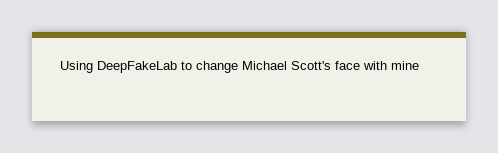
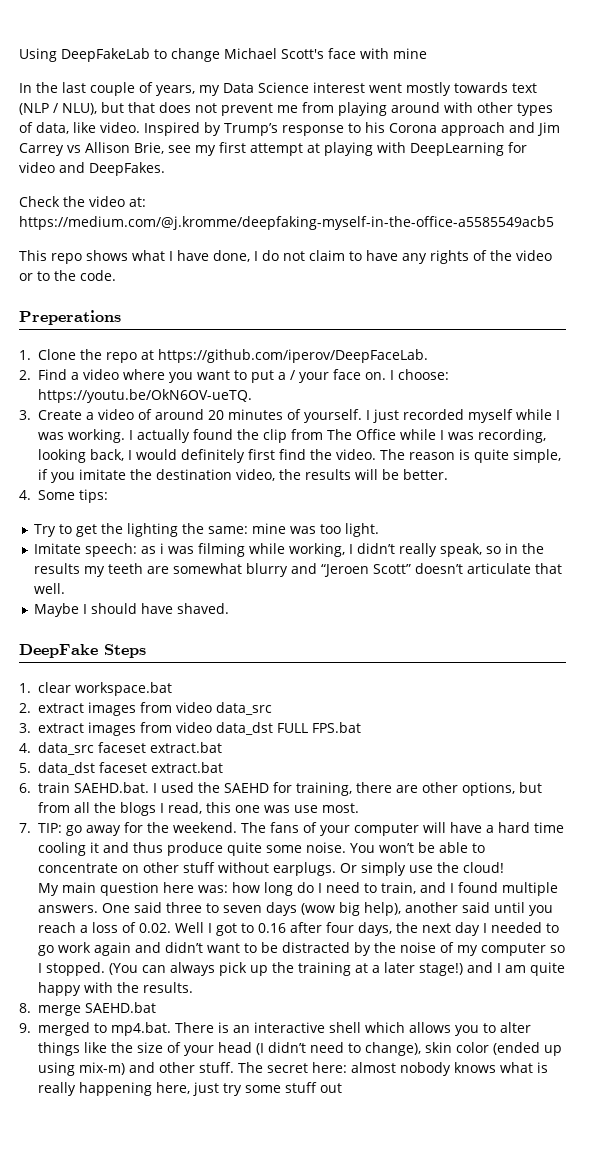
(419, 65) none -> [19,82,537,96] [19,102,553,116] [19,122,560,136] [19,142,527,156] [19,162,165,176] [19,196,146,207] [19,216,554,230] [19,250,552,264] [19,270,116,281] [19,310,121,325] [19,349,428,363] [19,369,449,383] [37,389,252,403] [19,409,560,423] [37,429,546,443] [37,449,561,463] [37,469,448,483] [19,489,108,503] [33,523,379,537] [33,543,544,557] [33,563,562,577] [33,583,65,594] [33,603,229,617] [19,644,146,658] [19,682,172,696] [19,702,272,716] [19,722,361,736] [19,742,222,755] [19,762,223,775] [19,782,542,796] [37,802,359,816] [19,822,564,836] [37,842,485,856] [37,862,504,876] [37,882,558,896] [37,902,553,916] [37,922,559,936] [37,942,565,956] [37,962,565,976] [37,982,193,996] [19,1002,156,1016] [19,1022,531,1036] [37,1042,562,1056] [37,1062,548,1076] [37,1082,342,1096] // In the last couple of years, my Data Science interest went mostly towards text (NLP / NLU), but that does not prevent me from playing around with other types of data, like video. Inspired by Trump’s response to his Corona approach and Jim Carrey vs Allison Brie, see my first attempt at playing with DeepLearning for video and DeepFakes. // Check the video at: https://medium.com/@j.kromme/deepfaking-myself-in-the-office-a5585549acb5 // This repo shows what I have done, I do not claim to have any rights of the video or to the code. // Preperations // 1. Clone the repo at https://github.com/iperov/DeepFaceLab. // 2. Find a video where you want to put a / your face on. I choose: https://youtu.be/OkN6OV-ueTQ. // 3. Create a video of around 20 minutes of yourself. I just recorded myself while I was working. I actually found the clip from The Office while I was recording, looking back, I would definitely first find the video. The reason is quite simple, if you imitate the destination video, the results will be better. // 4. Some tips: // Try to get the lighting the same: mine was too light. // Imitate speech: as i was filming while working, I didn’t really speak, so in the results my teeth are somewhat blurry and “Jeroen Scott” doesn’t articulate that well. // Maybe I should have shaved. // DeepFake Steps // 1. clear workspace.bat // 2. extract images from video data_src // 3. extract images from video data_dst FULL FPS.bat // 4. data_src faceset extract.bat // 5. data_dst faceset extract.bat // 6. train SAEHD.bat. I used the SAEHD for training, there are other options, but from all the blogs I read, this one was use most. // 7. TIP: go away for the weekend. The fans of your computer will have a hard time cooling it and thus produce quite some noise. You won’t be able to concentrate on other stuff without earplugs. Or simply use the cloud! // My main question here was: how long do I need to train, and I found multiple answers. One said three to seven days (wow big help), another said until you reach a loss of 0.02. Well I got to 0.16 after four days, the next day I needed to go work again and didn’t want to be distracted by the noise of my computer so I stopped. (You can always pick up the training at a later stage!) and I am quite happy with the results. // 8. merge SAEHD.bat // 9. merged to mp4.bat. There is an interactive shell which allows you to alter things like the size of your head (I didn’t need to change), skin color (ended up using mix-m) and other stuff. The secret here: almost nobody knows what is really happening here, just try some stuff out

